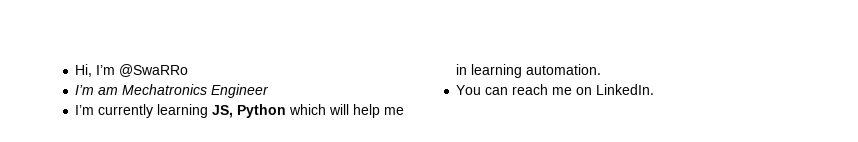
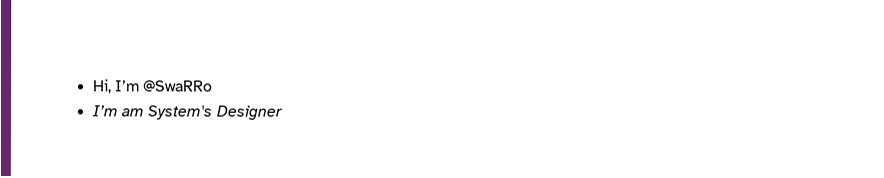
[122,84,270,98] [75,104,405,118] [456,64,602,78] [456,84,655,95] Mechatronics Engineer // I’m currently learning JS, Python which will help me in learning automation. // You can reach me on LinkedIn. -> [147,105,283,121] System's Designer

